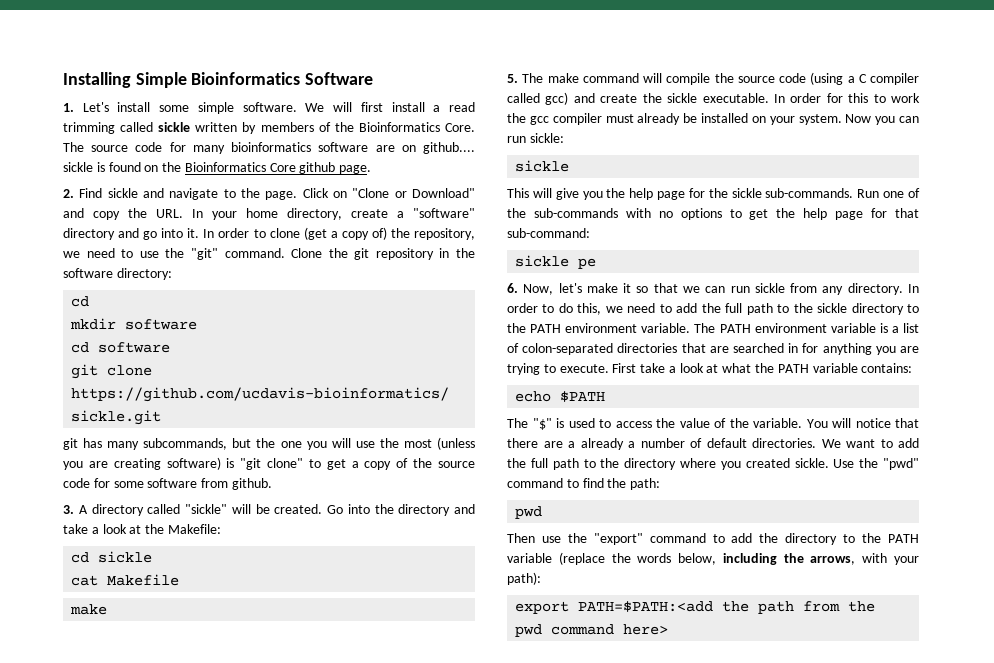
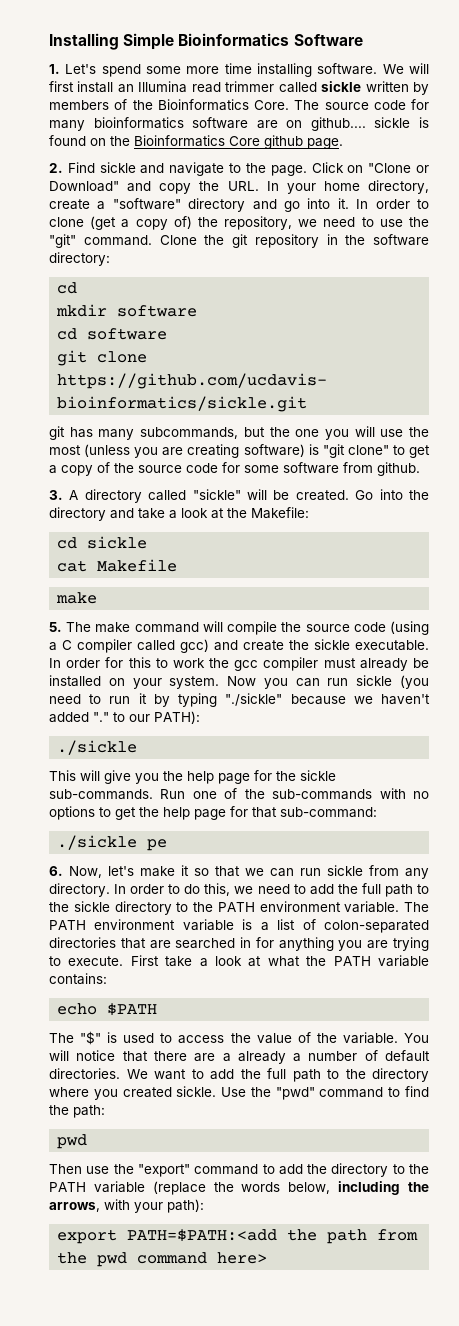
[117,102,234,114] install some simple -> [101,63,312,77] spend some more time installing
[433,102,476,112] [63,122,115,134] a read trimming -> [117,81,275,93] an Illumina read trimmer
[529,133,564,143] [515,160,570,172] sickle: // sickle -> [356,675,429,689] [49,693,430,707] [49,711,200,724] [57,740,138,755] sickle (you need to run it by typing "./sickle" because we haven't added "." to our PATH): // ./sickle
[515,255,570,267] sickle -> [57,835,138,850] ./sickle

